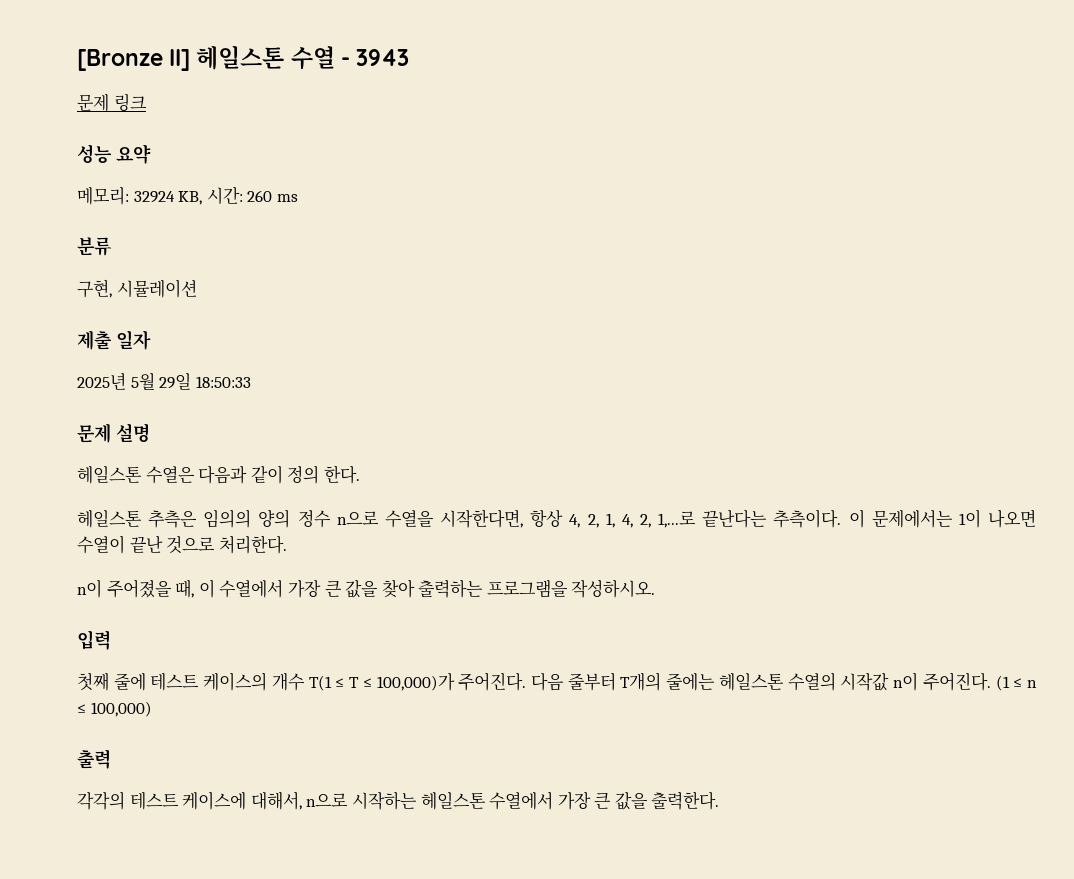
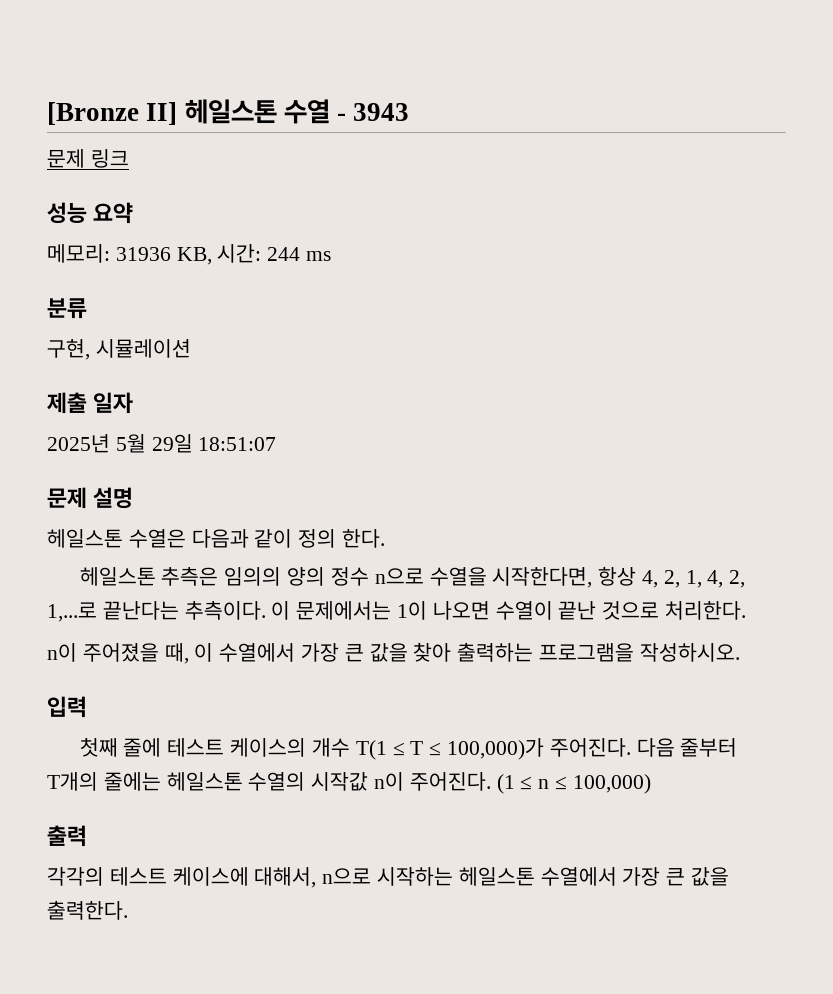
[133,191,175,203] 32924 -> [115,247,171,261] 31936
[247,190,273,202] 260 -> [267,247,301,261] 244
[195,376,251,388] 18:50:33 -> [198,437,277,451] 18:51:07

